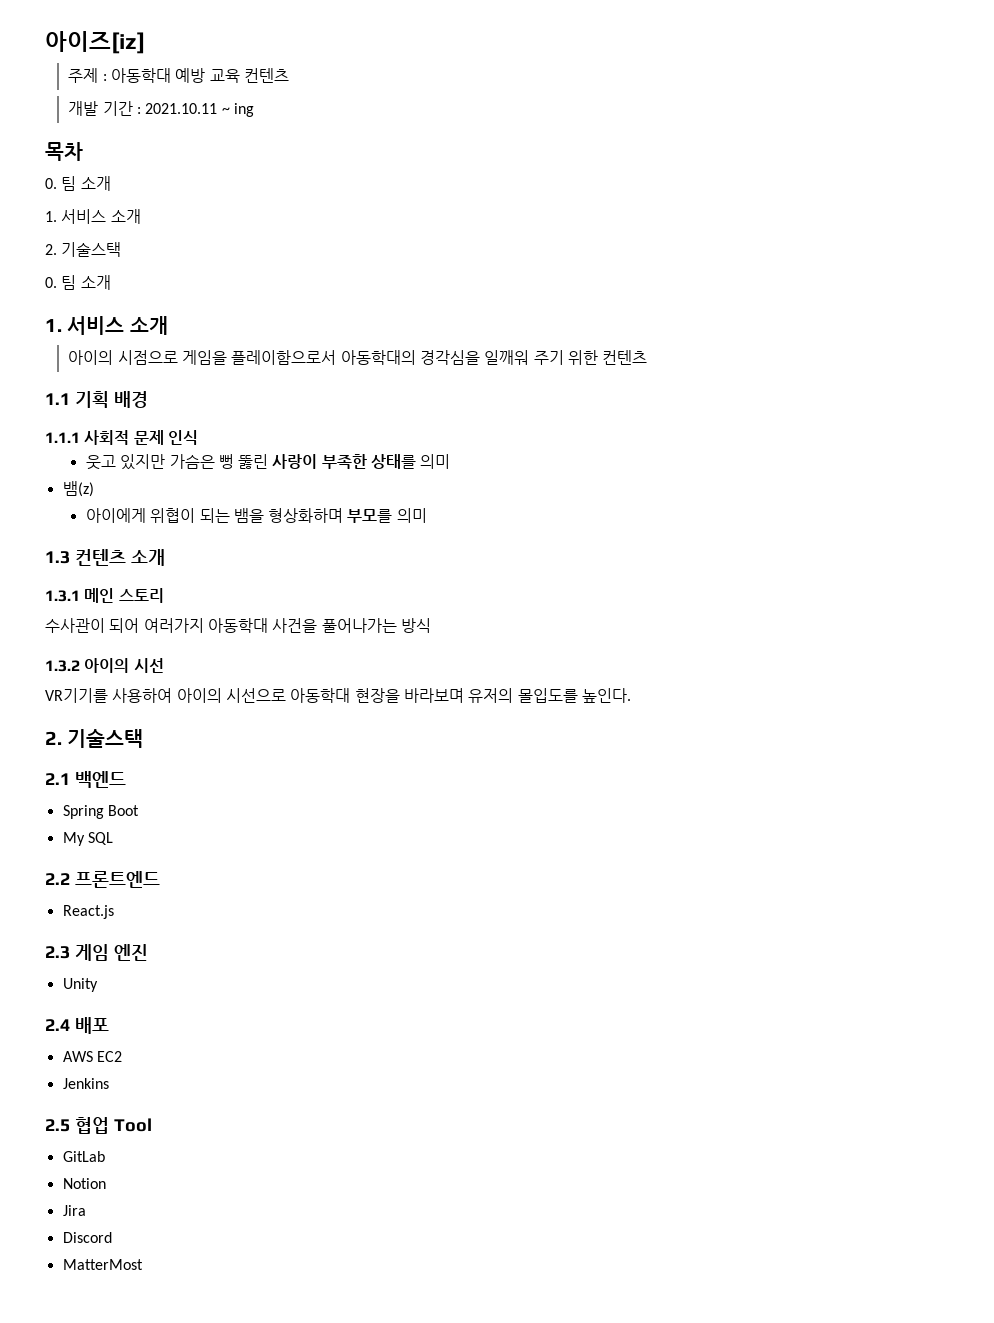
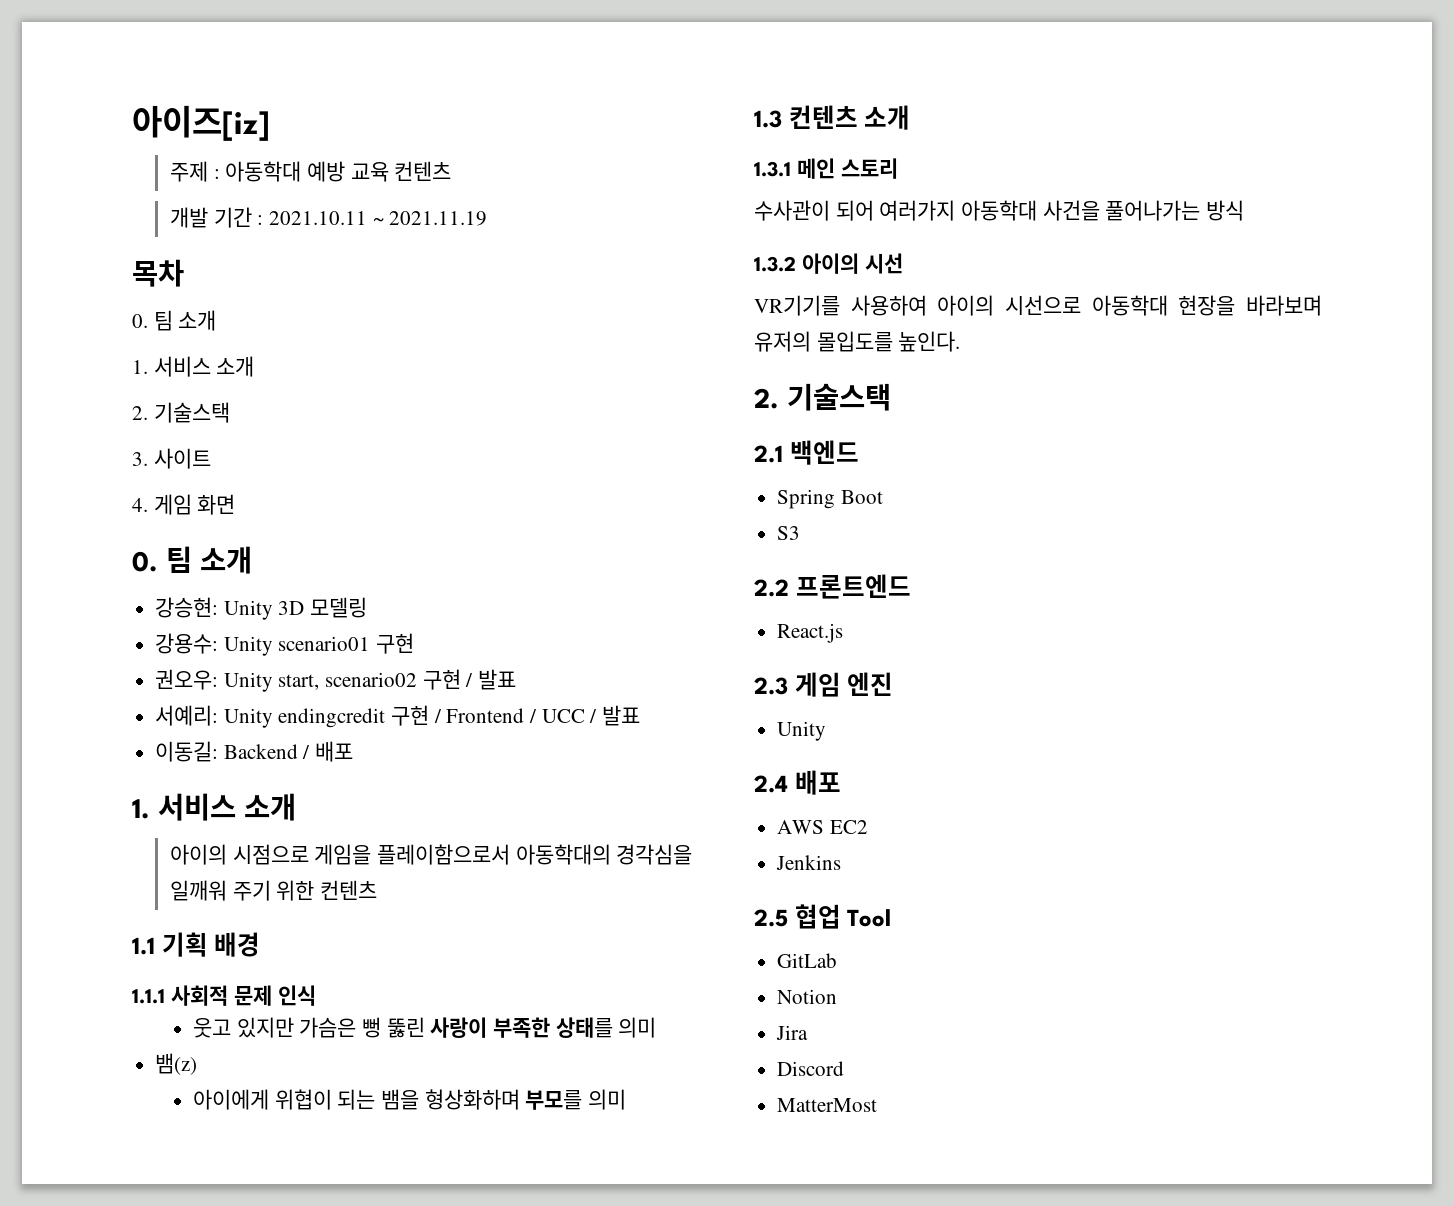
[233,103,254,117] ing -> [389,211,488,226] 2021.11.19
[45,275,111,290] 0. 팀 소개 -> [132,448,211,469] [132,494,236,515] [132,546,252,574] [155,597,368,620] [155,633,415,656] [155,669,517,692] [155,705,641,728] [155,741,354,762] 3. 사이트 // 4. 게임 화면 // 0. 팀 소개 // 강승현: Unity 3D 모델링 // 강용수: Unity scenario01 구현 // 권오우: Unity start, scenario02 구현 / 발표 // 서예리: Unity endingcredit 구현 / Frontend / UCC / 발표 // 이동길: Backend / 배포
[62,832,113,846] My SQL -> [777,526,801,540] S3

